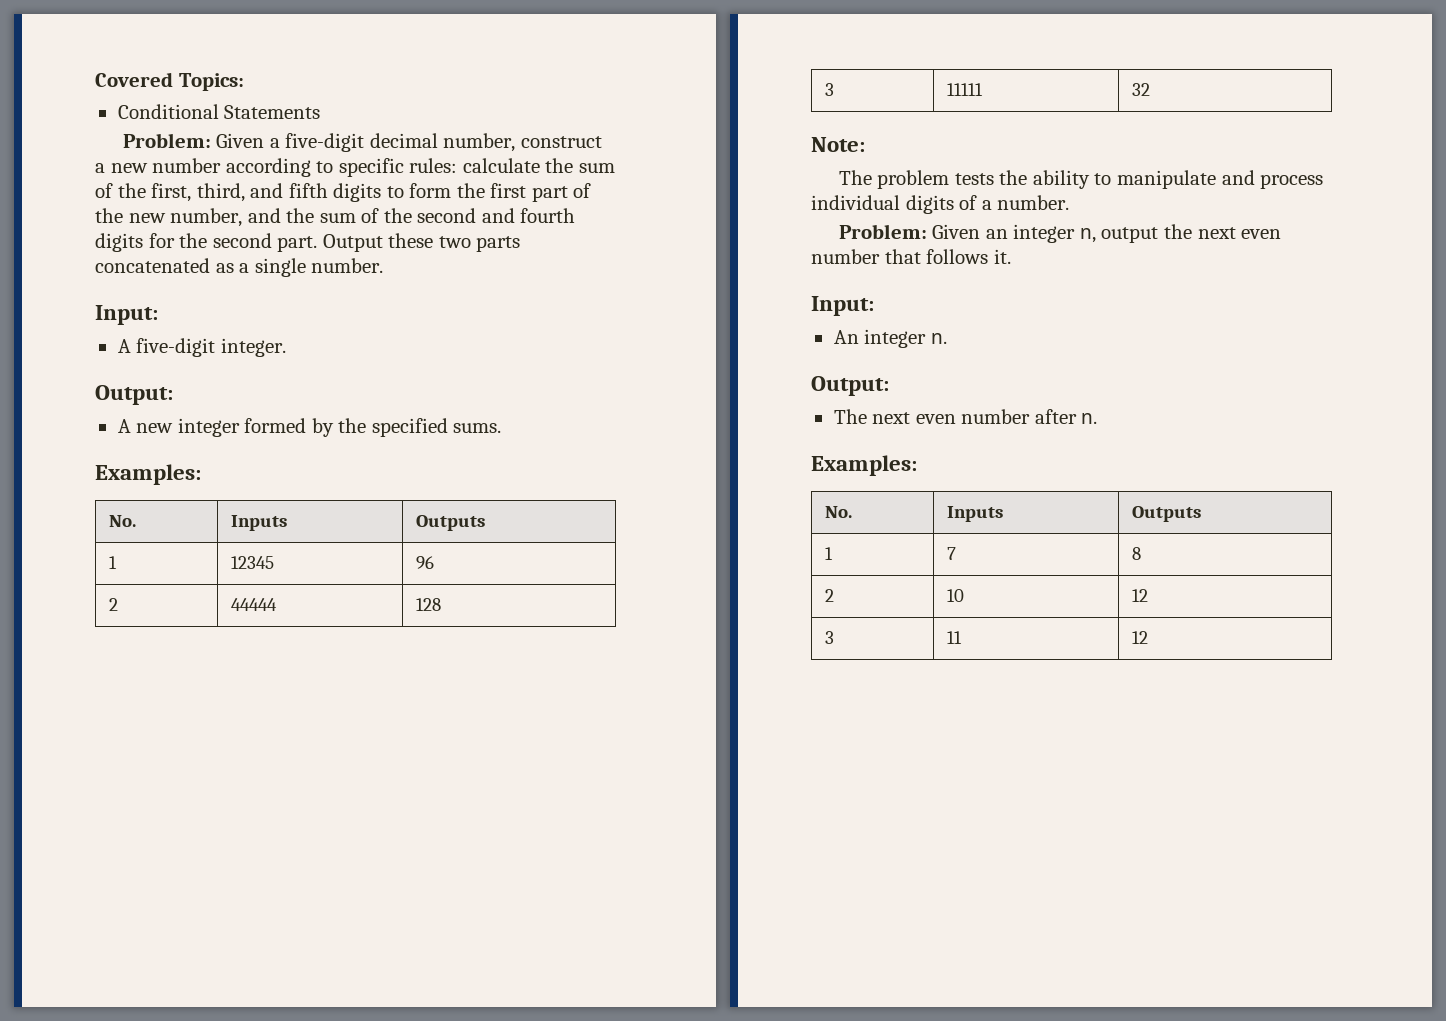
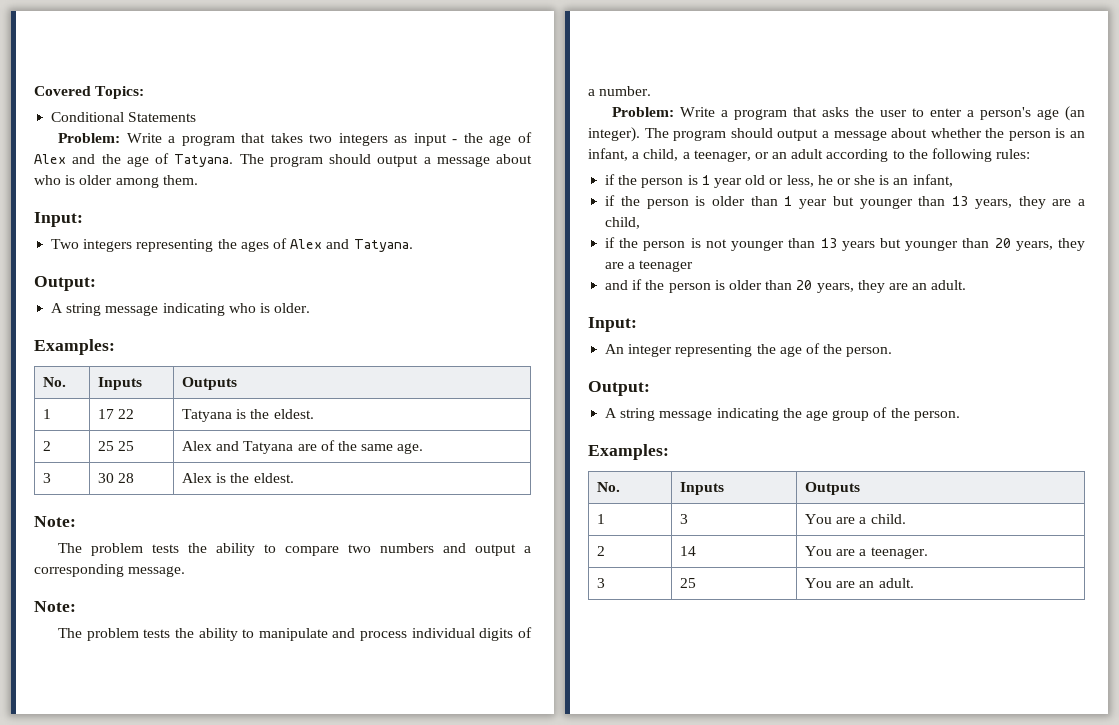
[216,133,602,152] [95,158,615,177] [95,183,592,202] [95,208,576,227] [95,233,521,252] [95,258,384,277] [95,305,158,325] [117,338,286,357] [95,385,173,405] [117,418,502,437] [95,464,201,485] [109,515,137,527] [231,515,288,531] [416,515,486,531] [109,556,118,569] [231,556,275,569] [416,556,435,569] [109,598,119,611] [231,598,278,611] [416,598,442,611] [825,83,835,96] [947,83,984,96] [1132,83,1151,96] Given a five-digit decimal number, construct a new number according to specific rules: calculate the sum of the first, third, and fifth digits to form the first part of the new number, and the sum of the second and fourth digits for the second part. Output these two parts concatenated as a single number. // Input: // A five-digit integer. // Output: // A new integer formed by the specified sums. // Examples: // No. | Inputs | Outputs // 1 | 12345 | 96 // 2 | 44444 | 128 // 3 | 11111 | 32 -> [126,132,533,146] [34,153,532,167] [34,175,198,188] [34,212,83,227] [51,238,413,252] [34,276,96,291] [51,303,311,316] [34,339,115,355] [43,377,67,387] [98,377,143,390] [182,377,238,390] [43,409,52,419] [98,409,135,419] [182,409,314,422] [43,441,52,451] [98,441,135,451] [182,440,424,454] [43,473,52,483] [98,473,135,483] [182,473,294,483] [34,516,76,527] [57,543,531,556] [34,564,186,577] Write a program that takes two integers as input - the age of Alex and the age of Tatyana. The program should output a message about who is older among them. // Input: // Two integers representing the ages of Alex and Tatyana. // Output: // A string message indicating who is older. // Examples: // No. | Inputs | Outputs // 1 | 17 22 | Tatyana is the eldest. // 2 | 25 25 | Alex and Tatyana are of the same age. // 3 | 30 28 | Alex is the eldest. // Note: // The problem tests the ability to compare two numbers and output a corresponding message.
[932,224,1282,243] [811,249,1011,264] [811,296,874,316] [833,329,947,348] [811,376,889,396] [833,409,1098,424] [811,455,917,476] [825,506,853,518] [947,506,1004,522] [1132,506,1202,522] [825,547,834,560] [947,547,957,560] [1132,547,1142,560] [825,589,835,602] [947,589,965,602] [1132,589,1149,602] [825,631,835,644] [947,631,963,644] [1132,631,1149,644] Given an integer n, output the next even number that follows it. // Input: // An integer n. // Output: // The next even number after n. // Examples: // No. | Inputs | Outputs // 1 | 7 | 8 // 2 | 10 | 12 // 3 | 11 | 12 -> [679,106,1085,121] [588,127,1085,142] [588,148,1031,162] [605,174,953,188] [605,195,1085,209] [605,217,641,229] [605,237,1085,251] [605,260,694,272] [605,279,967,293] [588,317,637,332] [605,343,893,357] [588,381,650,396] [605,407,960,421] [588,444,669,460] [597,482,621,492] [680,482,725,495] [805,482,861,495] [597,514,606,524] [680,514,689,524] [805,514,906,524] [597,546,606,556] [680,546,697,556] [805,546,928,559] [597,578,606,588] [680,578,697,588] [805,578,914,588] Write a program that asks the user to enter a person's age (an integer). The program should output a message about whether the person is an infant, a child, a teenager, or an adult according to the following rules: // if the person is 1 year old or less, he or she is an infant, // if the person is older than 1 year but younger than 13 years, they are a child, // if the person is not younger than 13 years but younger than 20 years, they are a teenager // and if the person is older than 20 years, they are an adult. // Input: // An integer representing the age of the person. // Output: // A string message indicating the age group of the person. // Examples: // No. | Inputs | Outputs // 1 | 3 | You are a child. // 2 | 14 | You are a teenager. // 3 | 25 | You are an adult.

